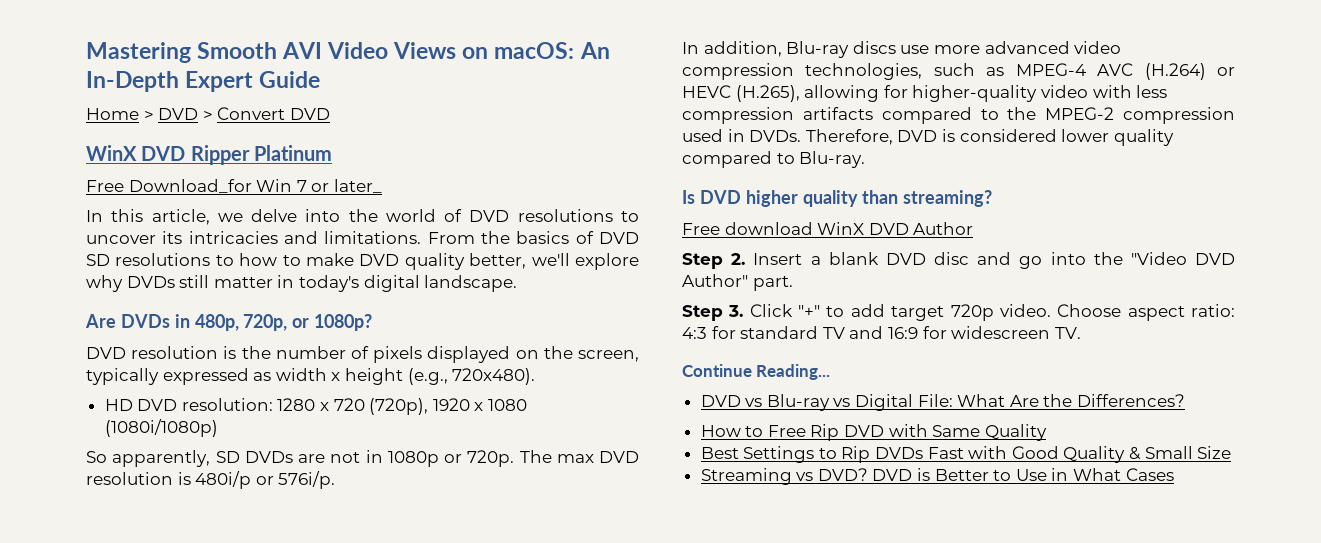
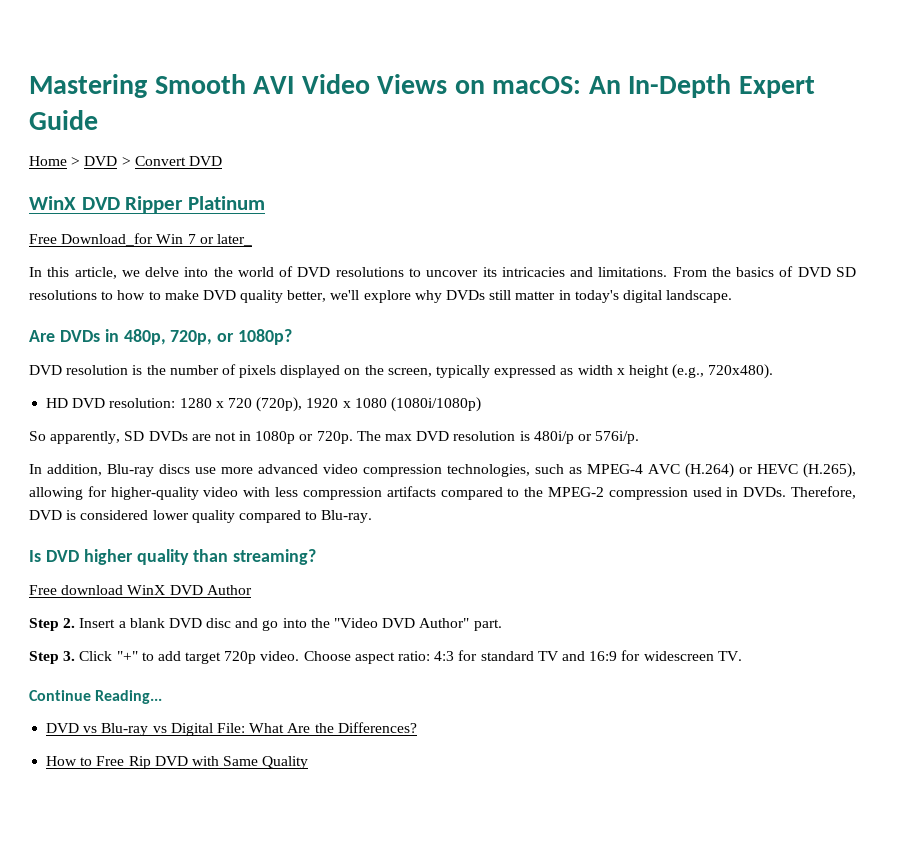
[700,446,1232,463] [700,468,1174,485] // Best Settings to Rip DVDs Fast with Good Quality & Small Size // Streaming vs DVD? DVD is Better to Use in What Cases -> (309, 762) none

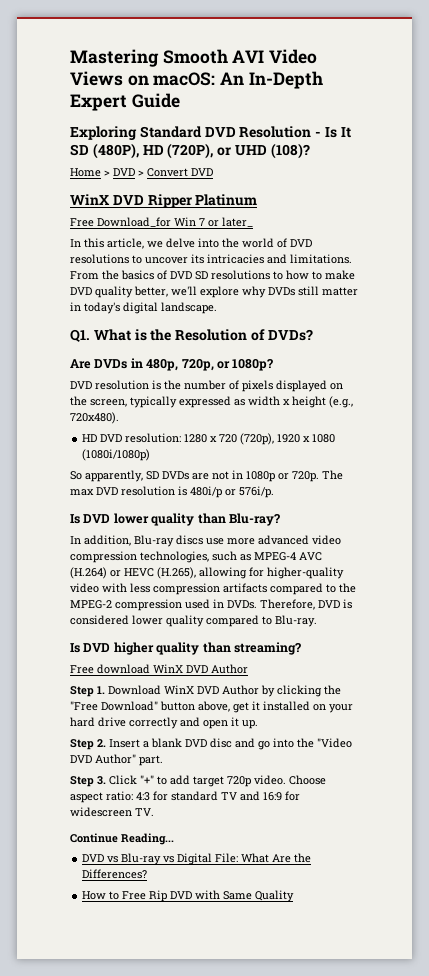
(98, 120) none -> [70,126,351,140] [70,143,310,159] // Exploring Standard DVD Resolution - Is It SD (480P), HD (720P), or UHD (108)?
(733, 296) none -> [70,329,313,342] // Q1. What is the Resolution of DVDs?
(640, 437) none -> [70,513,280,526] // Is DVD lower quality than Blu-ray?
(252, 590) none -> [70,685,341,697] [70,701,353,713] [70,717,258,729] // Step 1. Download WinX DVD Author by clicking the "Free Download" button above, get it installed on your hard drive correctly and open it up.

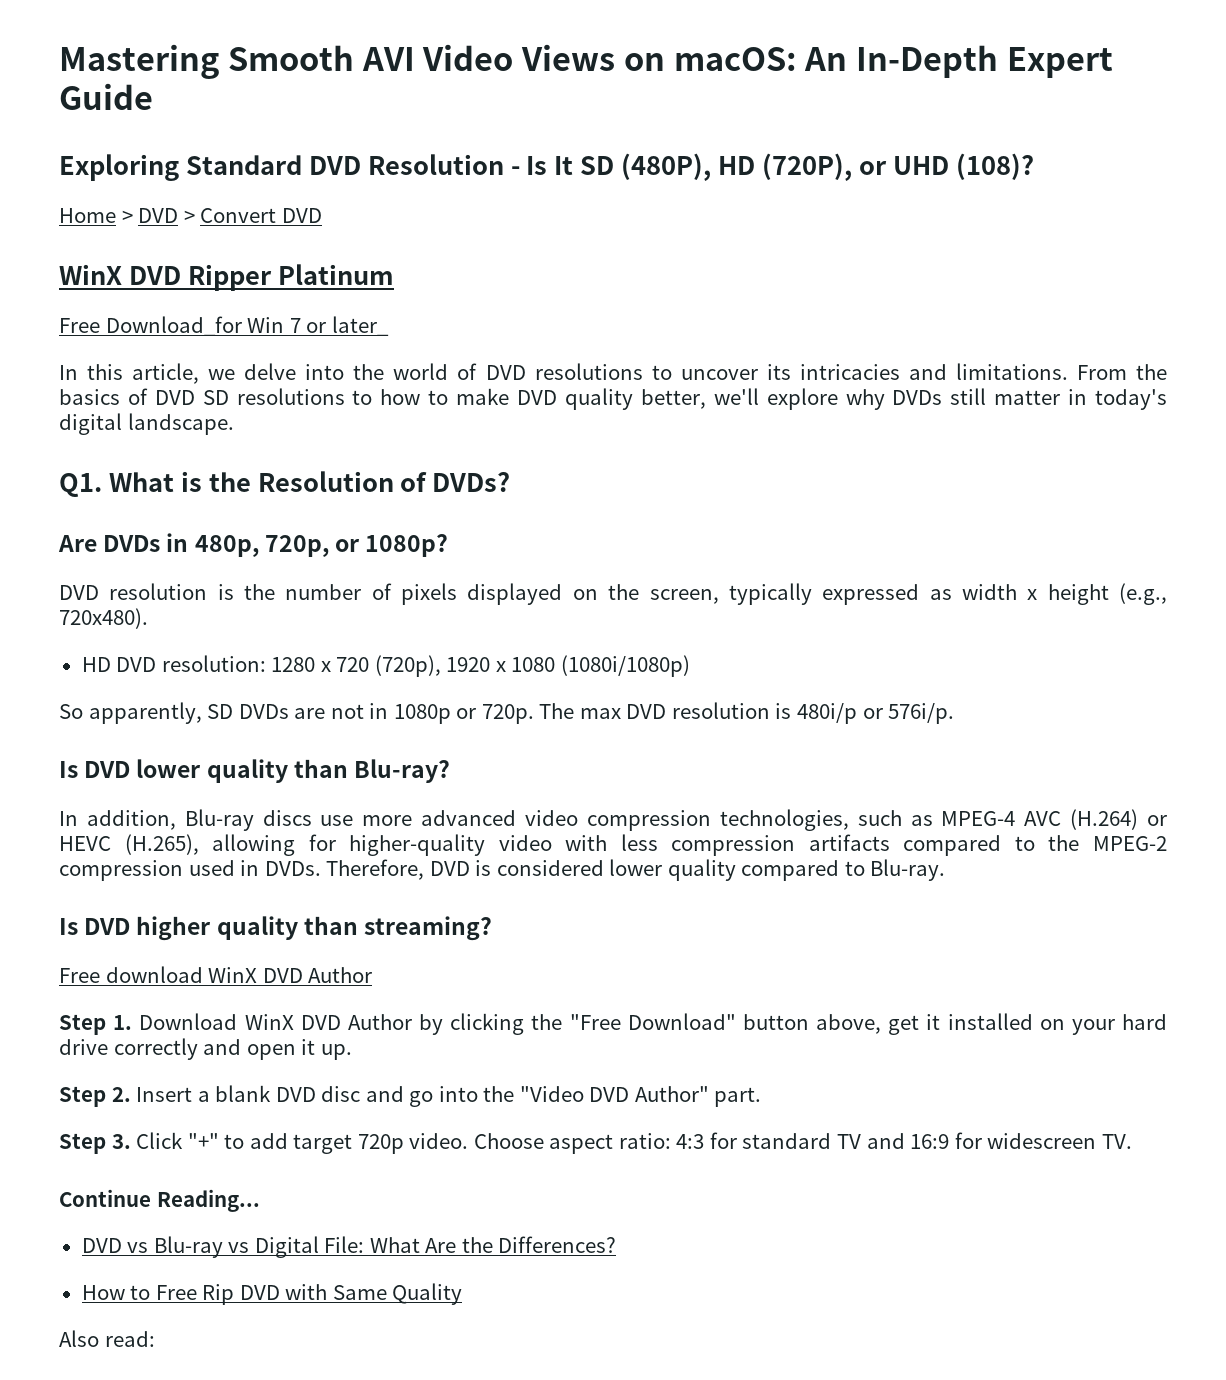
(295, 896) none -> [59,1330,155,1347] // Also read:

